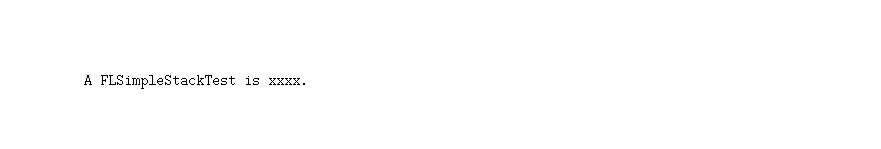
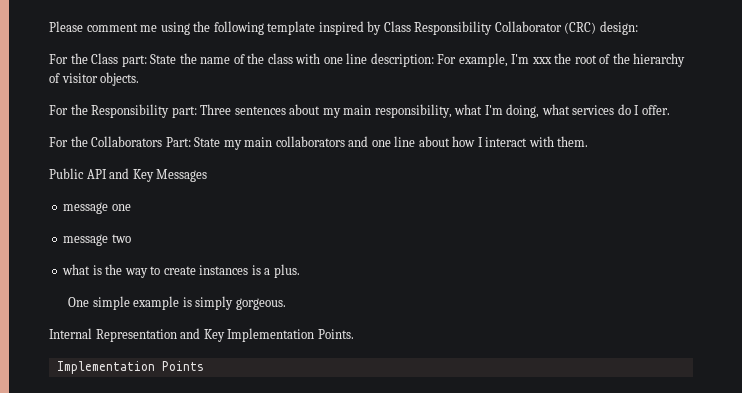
[84,74,308,89] A FLSimpleStackTest is xxxx. -> [49,21,638,35] [49,53,686,67] [49,72,140,86] [49,104,670,118] [49,136,589,150] [49,168,208,182] [63,202,131,214] [63,234,131,246] [62,264,300,278] [68,296,286,310] [49,328,354,342] [56,361,204,374] Please comment me using the following template inspired by Class Responsibility Collaborator (CRC) design: // For the Class part: State the name of the class with one line description: For example, I'm xxx the root of the hierarchy of visitor objects. // For the Responsibility part: Three sentences about my main responsibility, what I'm doing, what services do I offer. // For the Collaborators Part: State my main collaborators and one line about how I interact with them. // Public API and Key Messages // message one // message two // what is the way to create instances is a plus. // One simple example is simply gorgeous. // Internal Representation and Key Implementation Points. // Implementation Points

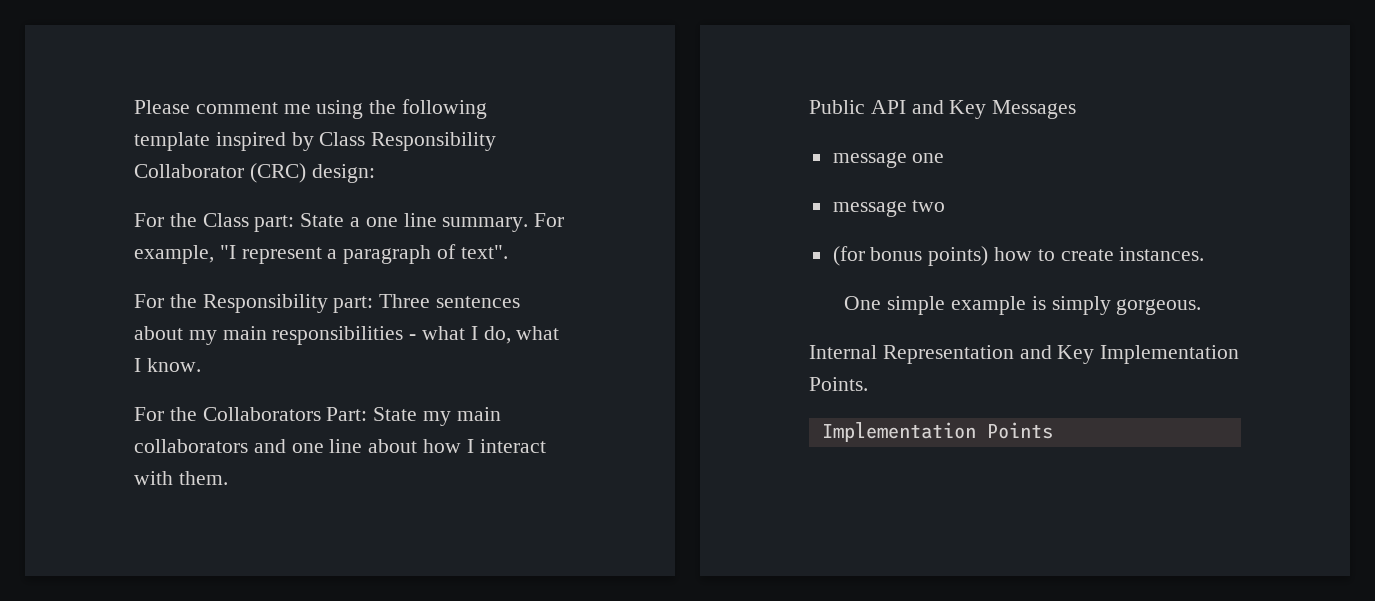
[179,53,434,67] the name of the class with one line description: -> [350,213,529,232] a one line summary.
[511,53,686,67] [49,72,140,86] I'm xxx the root of the hierarchy of visitor objects. -> [219,244,508,264] "I represent a paragraph of text".
[374,104,670,118] responsibility, what I'm doing, what services do I offer. -> [272,326,560,345] [134,358,201,372] responsibilities - what I do, what I know.
[62,264,300,278] what is the way to create instances is a plus. -> [832,246,1205,266] (for bonus points) how to create instances.

